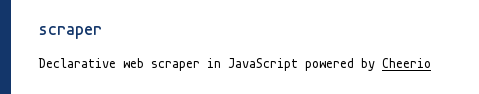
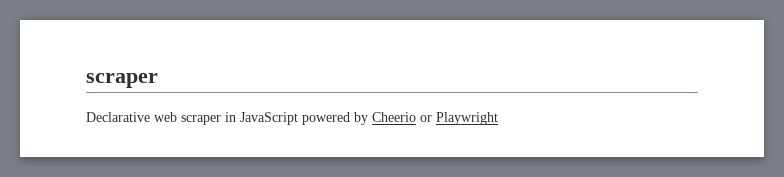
(431, 63) none -> [420,112,498,125] or Playwright

